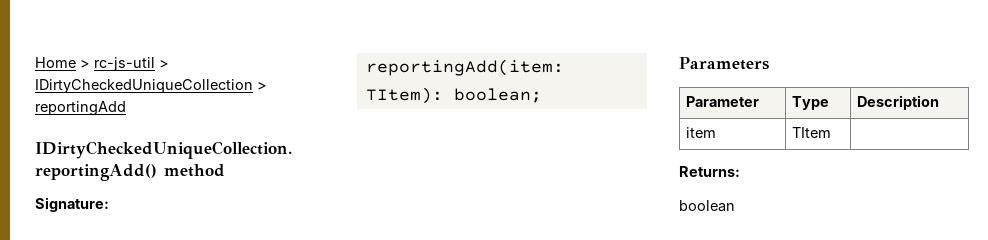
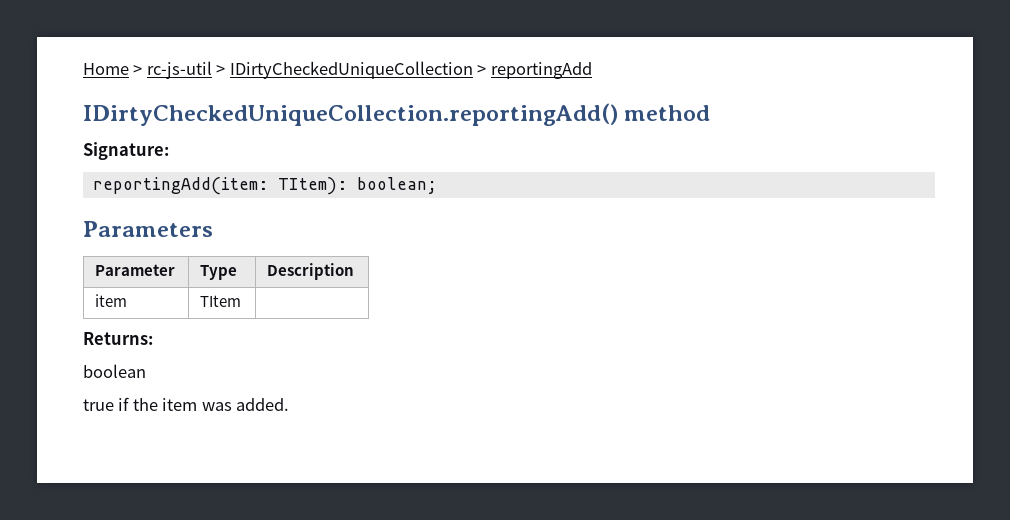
(735, 206) none -> [83,397,290,411] // true if the item was added.

